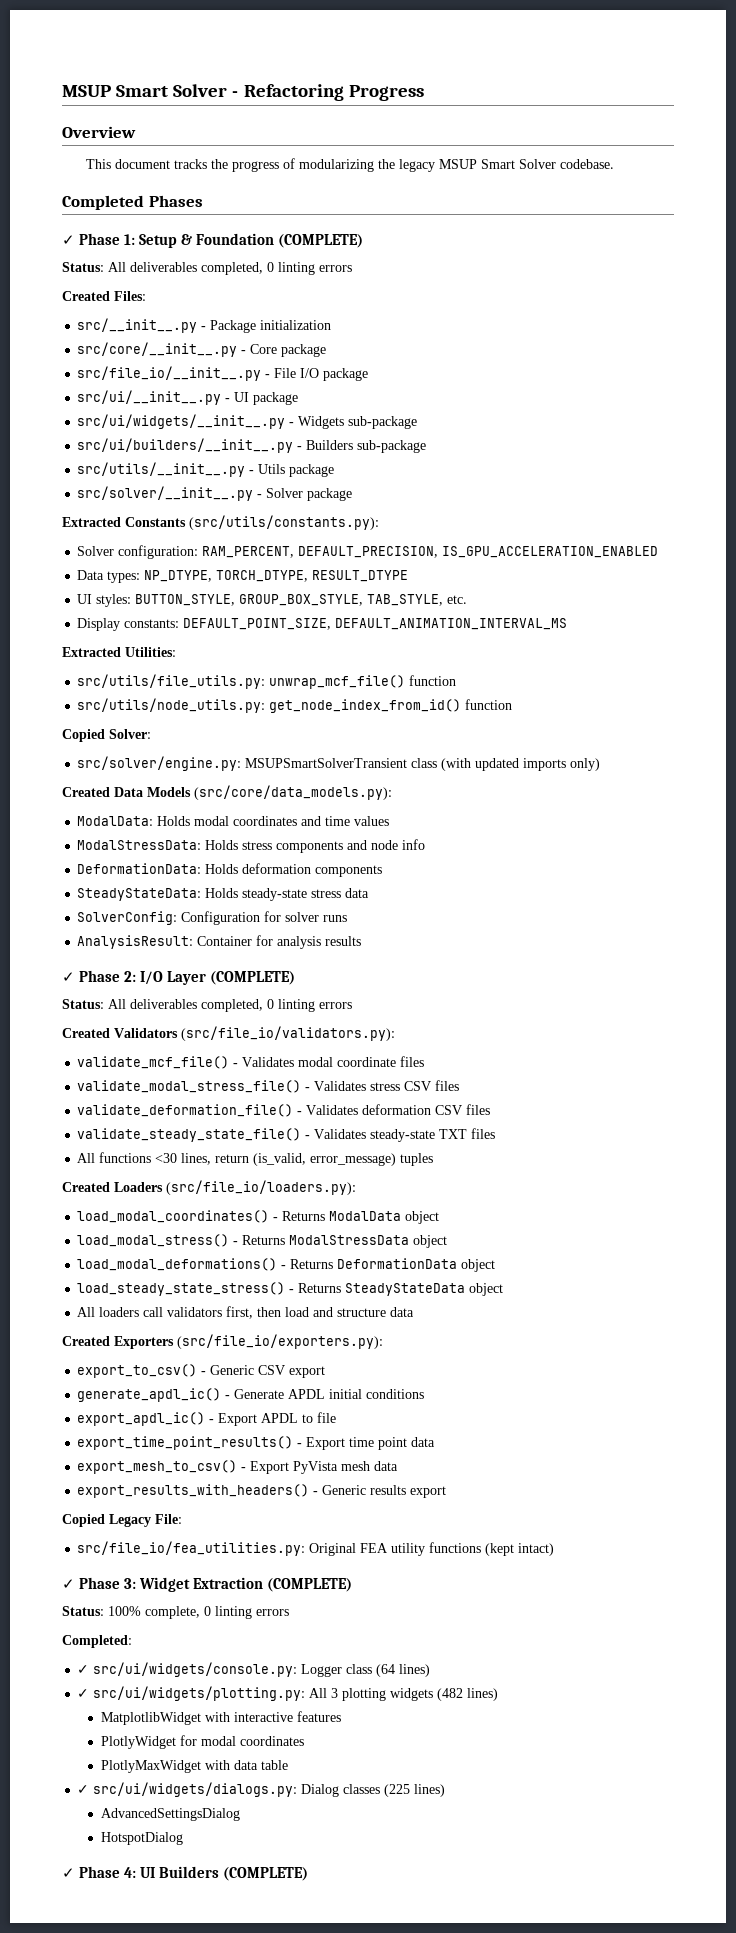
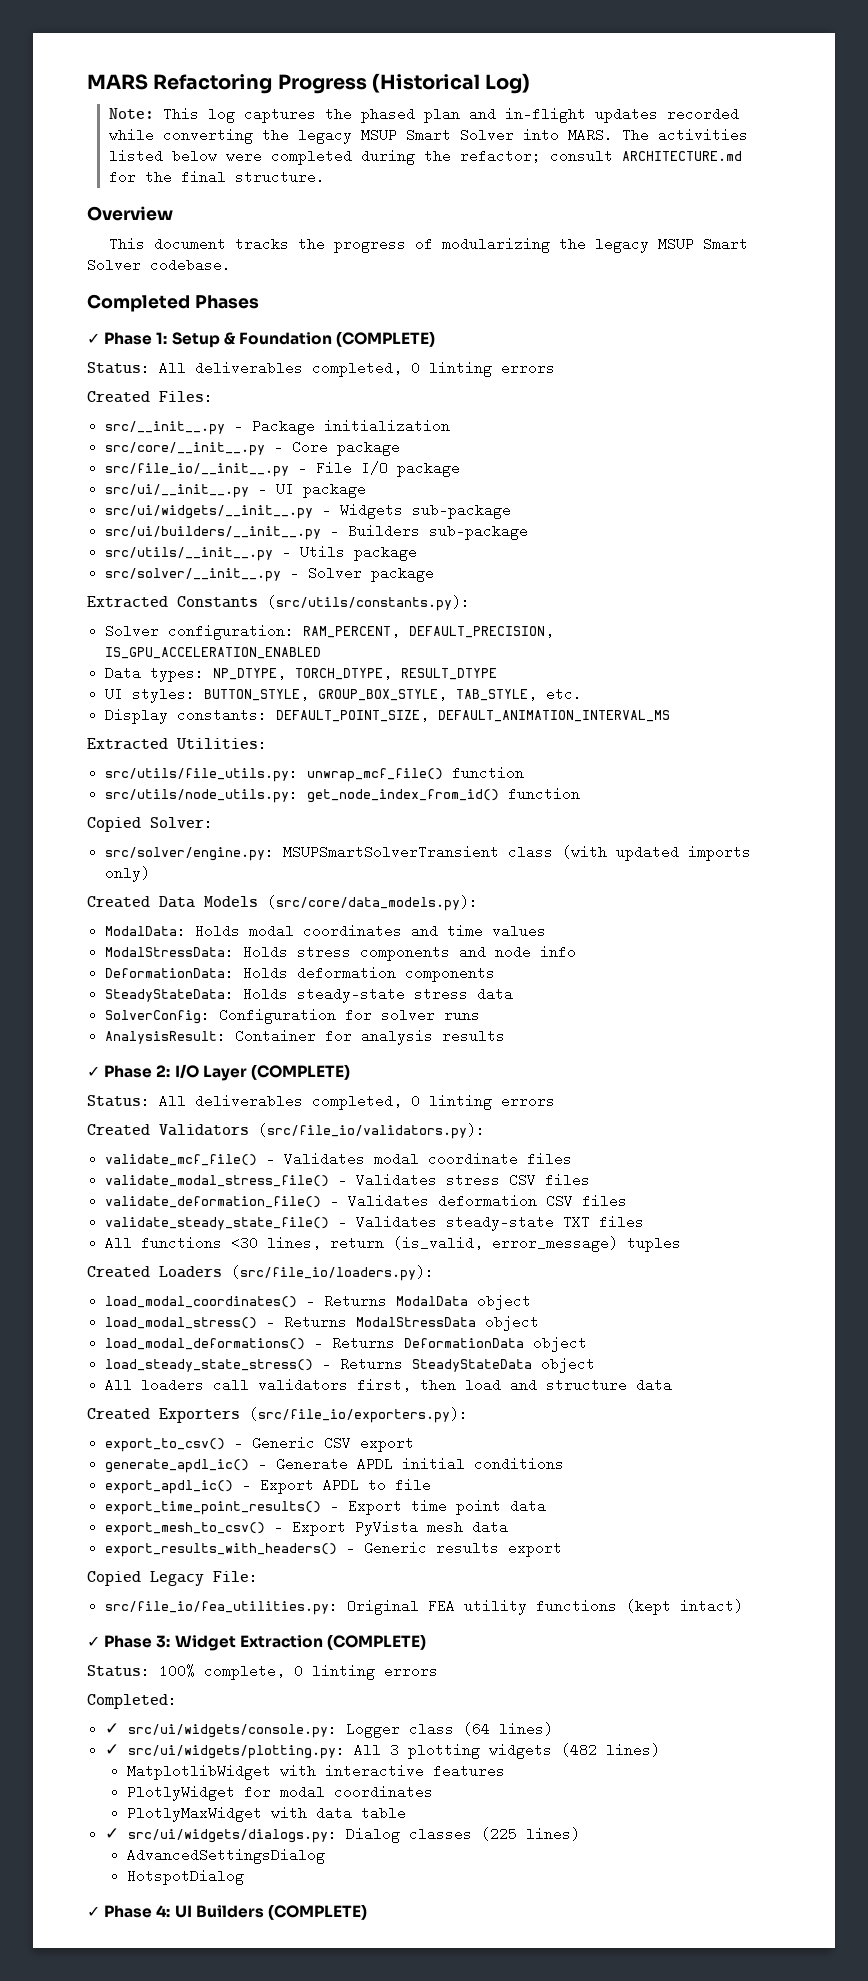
[62,84,424,101] MSUP Smart Solver - Refactoring Progress -> [87,73,531,94] [108,107,739,123] [108,128,748,144] [108,149,742,165] [108,170,325,184] MARS Refactoring Progress (Historical Log) // Note: This log captures the phased plan and in-flight updates recorded while converting the legacy MSUP Smart Solver into MARS. The activities listed below were completed during the refactor; consult ARCHITECTURE.md for the final structure.

